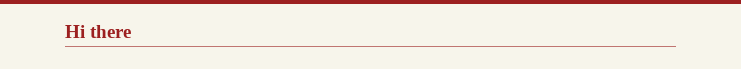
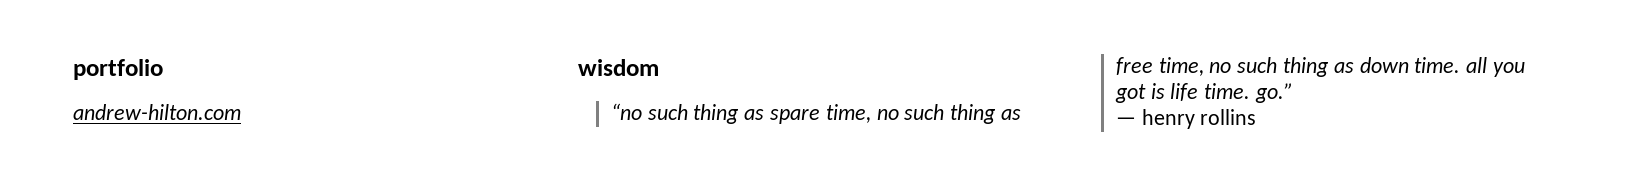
[65,25,132,38] Hi there -> [73,59,163,80] [73,104,241,120] [578,59,659,76] [610,103,1022,124] [1115,57,1526,77] [1114,83,1294,103] [1115,109,1257,129] portfolio // andrew-hilton.com // wisdom // “no such thing as spare time, no such thing as free time, no such thing as down time. all you got is life time. go.” // — henry rollins

